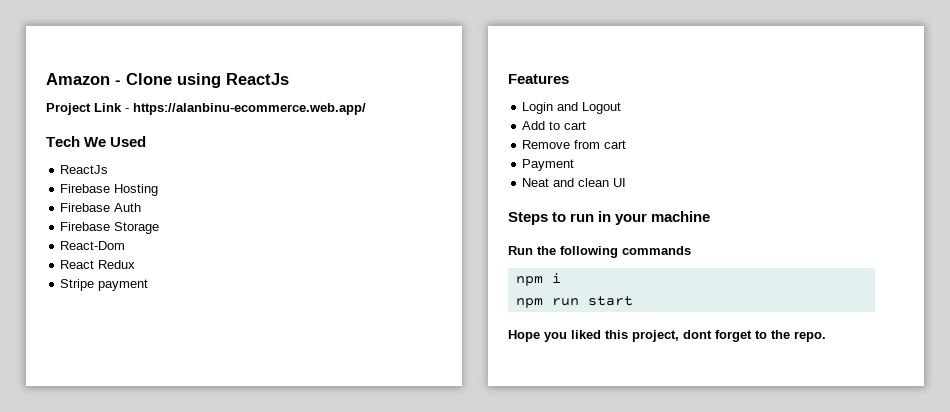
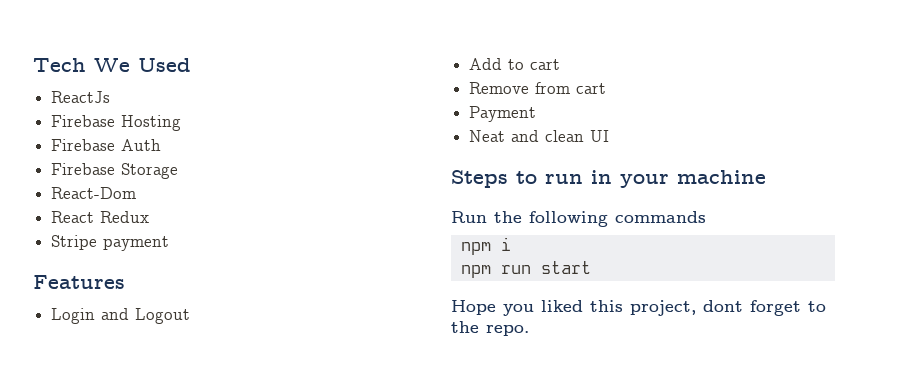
[46,73,289,88] [46,103,366,115] Amazon - Clone using ReactJs // Project Link - https://alanbinu-ecommerce.web.app/ // -> (33, 65) none

